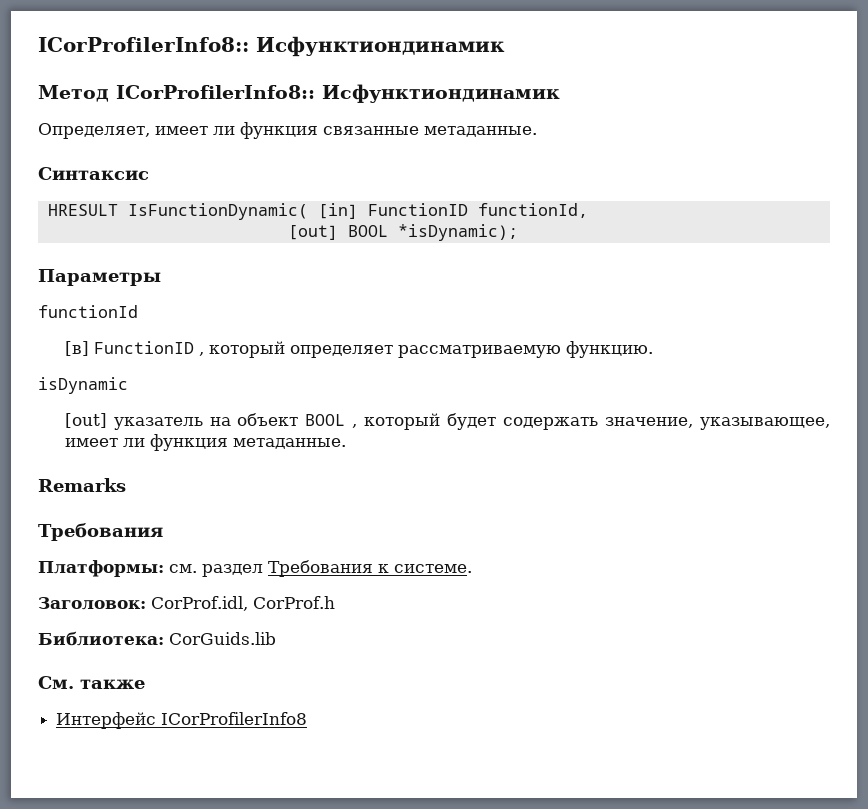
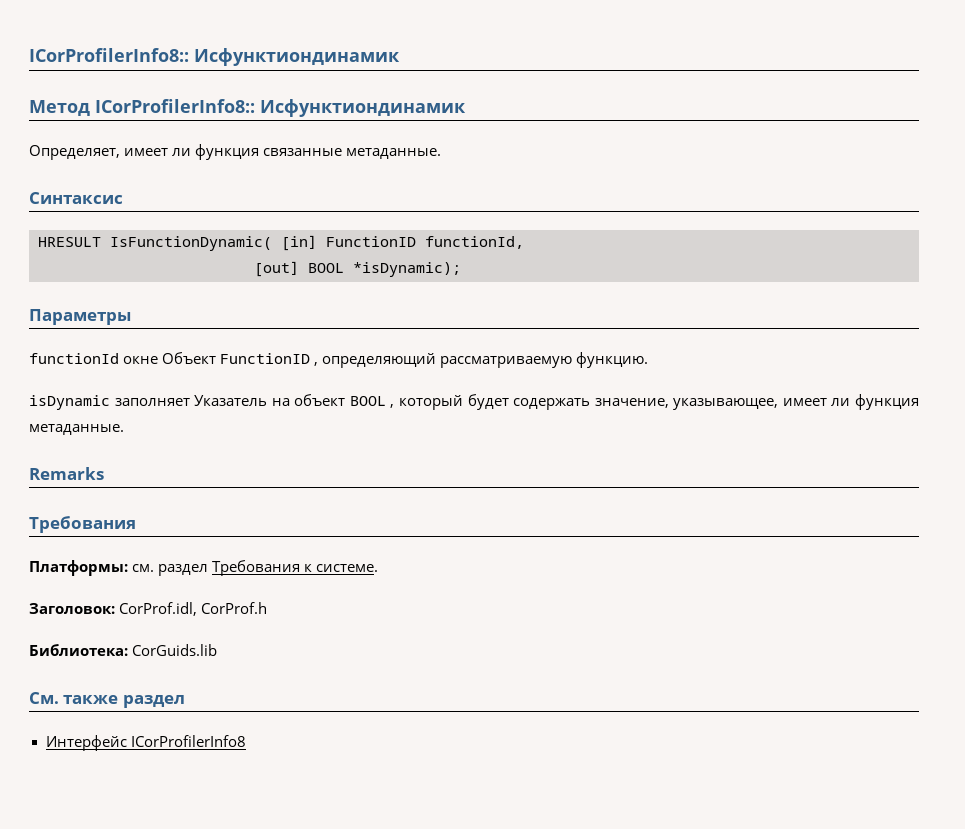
[64,341,393,358] // [в] FunctionID , который определяет -> [123,352,437,368] окне Объект FunctionID , определяющий
[64,413,203,430] // [out] указатель -> [114,395,268,406] заполняет Указатель
(145, 684) none -> [122,695,185,708] раздел

